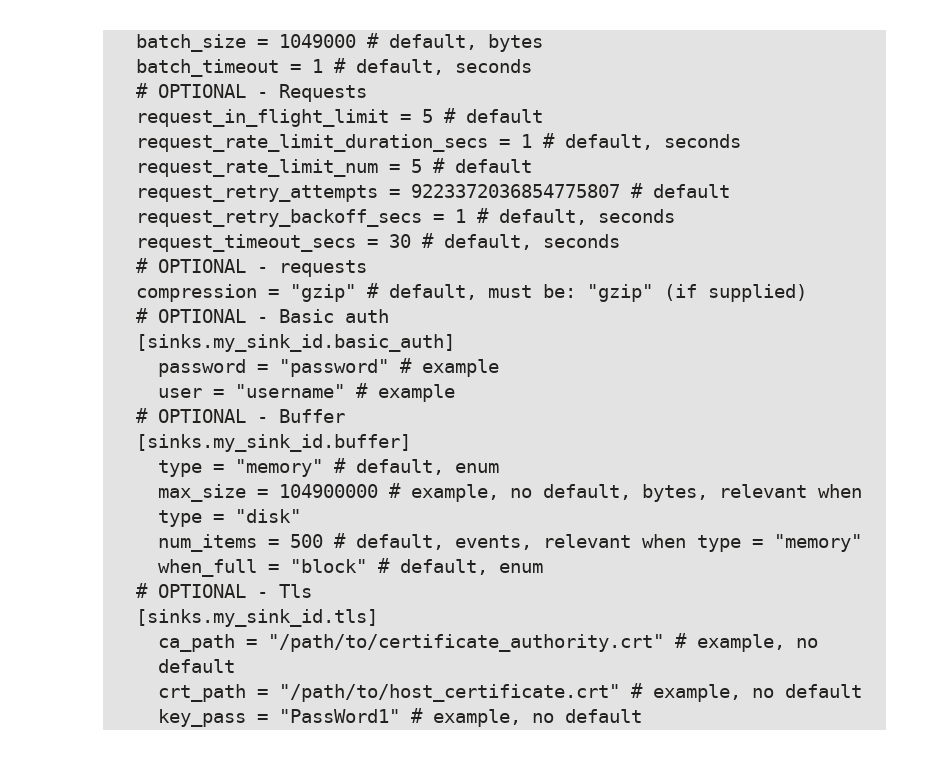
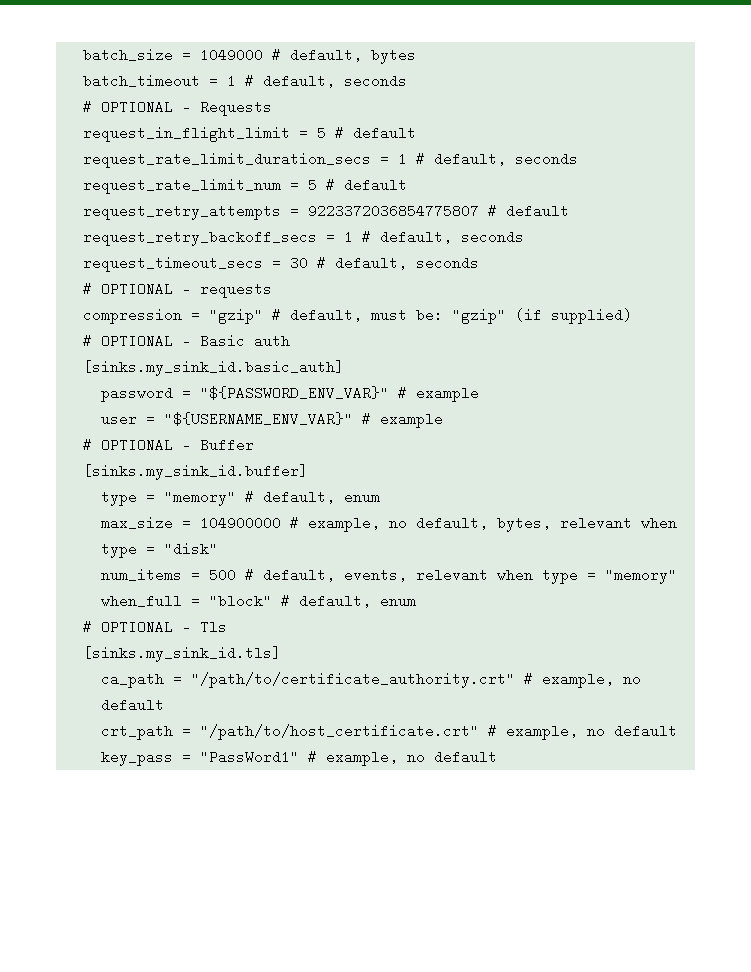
[279,359,390,377] "password" -> [200,386,390,400] "${PASSWORD_ENV_VAR}"
[235,384,346,398] "username" -> [164,412,354,426] "${USERNAME_ENV_VAR}"

